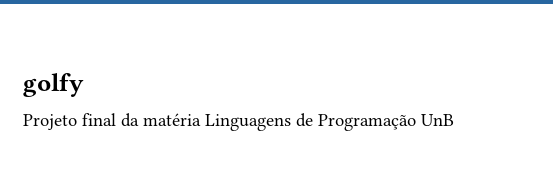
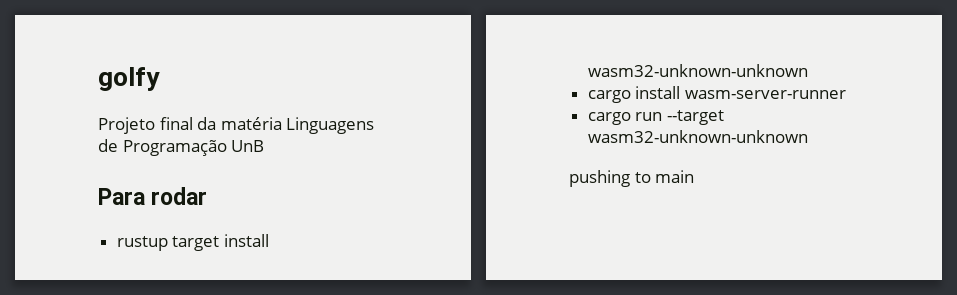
(454, 120) none -> [98,187,208,205] [116,234,269,251] [587,64,808,77] [587,86,846,103] [587,110,724,125] [587,130,808,143] [569,170,695,187] // Para rodar // rustup target install wasm32-unknown-unknown // cargo install wasm-server-runner // cargo run --target wasm32-unknown-unknown // pushing to main

